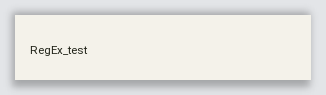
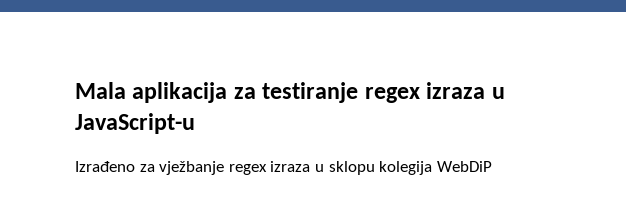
[30,46,88,56] RegEx_test -> [75,82,505,103] [75,113,195,134] [75,161,492,175] Mala aplikacija za testiranje regex izraza u JavaScript-u // Izrađeno za vježbanje regex izraza u sklopu kolegija WebDiP

